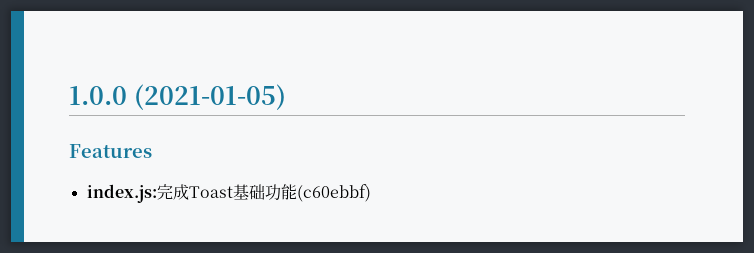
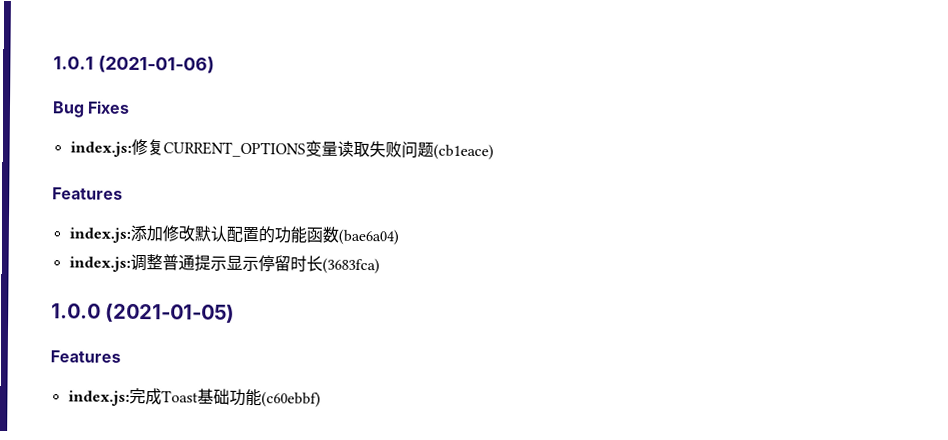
(69, 95) none -> [53,55,215,74] [52,100,131,118] [69,138,494,161] [52,187,123,200] [68,224,399,246] [68,253,380,275] 1.0.1 (2021-01-06) // Bug Fixes // index.js:修复CURRENT_OPTIONS变量读取失败问题(cb1eace) // Features // index.js:添加修改默认配置的功能函数(bae6a04) // index.js:调整普通提示显示停留时长(3683fca) //

